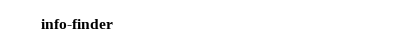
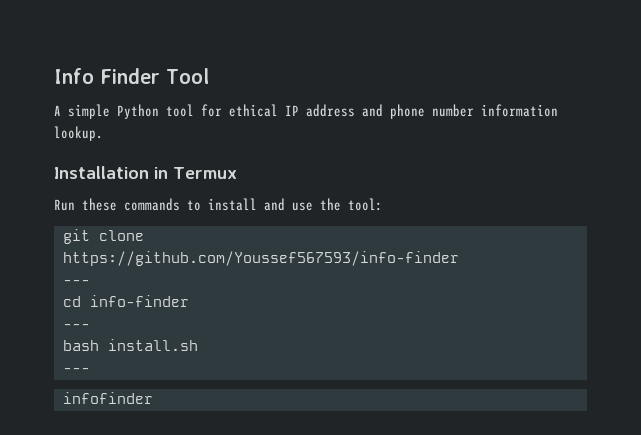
[41,19,113,29] info-finder -> [54,68,209,84] [54,104,558,119] [54,126,103,141] [54,166,237,179] [54,198,383,211] [62,229,144,244] [62,251,459,266] [62,280,90,285] [62,295,189,307] [62,324,90,329] [62,339,198,351] [62,368,90,373] [62,392,153,404] Info Finder Tool // A simple Python tool for ethical IP address and phone number information lookup. // Installation in Termux // Run these commands to install and use the tool: // git clone // https://github.com/Youssef567593/info-finder // --- // cd info-finder // --- // bash install.sh // --- // infofinder

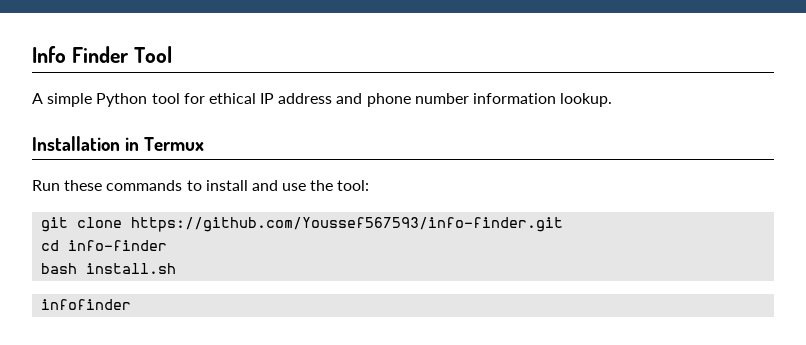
[62,251,459,266] [62,280,90,285] // https://github.com/Youssef567593/info-finder // --- -> [131,217,564,232] https://github.com/Youssef567593/info-finder.git
[62,324,90,329] // --- -> (168, 245) none
[62,368,90,373] // --- -> (177, 268) none

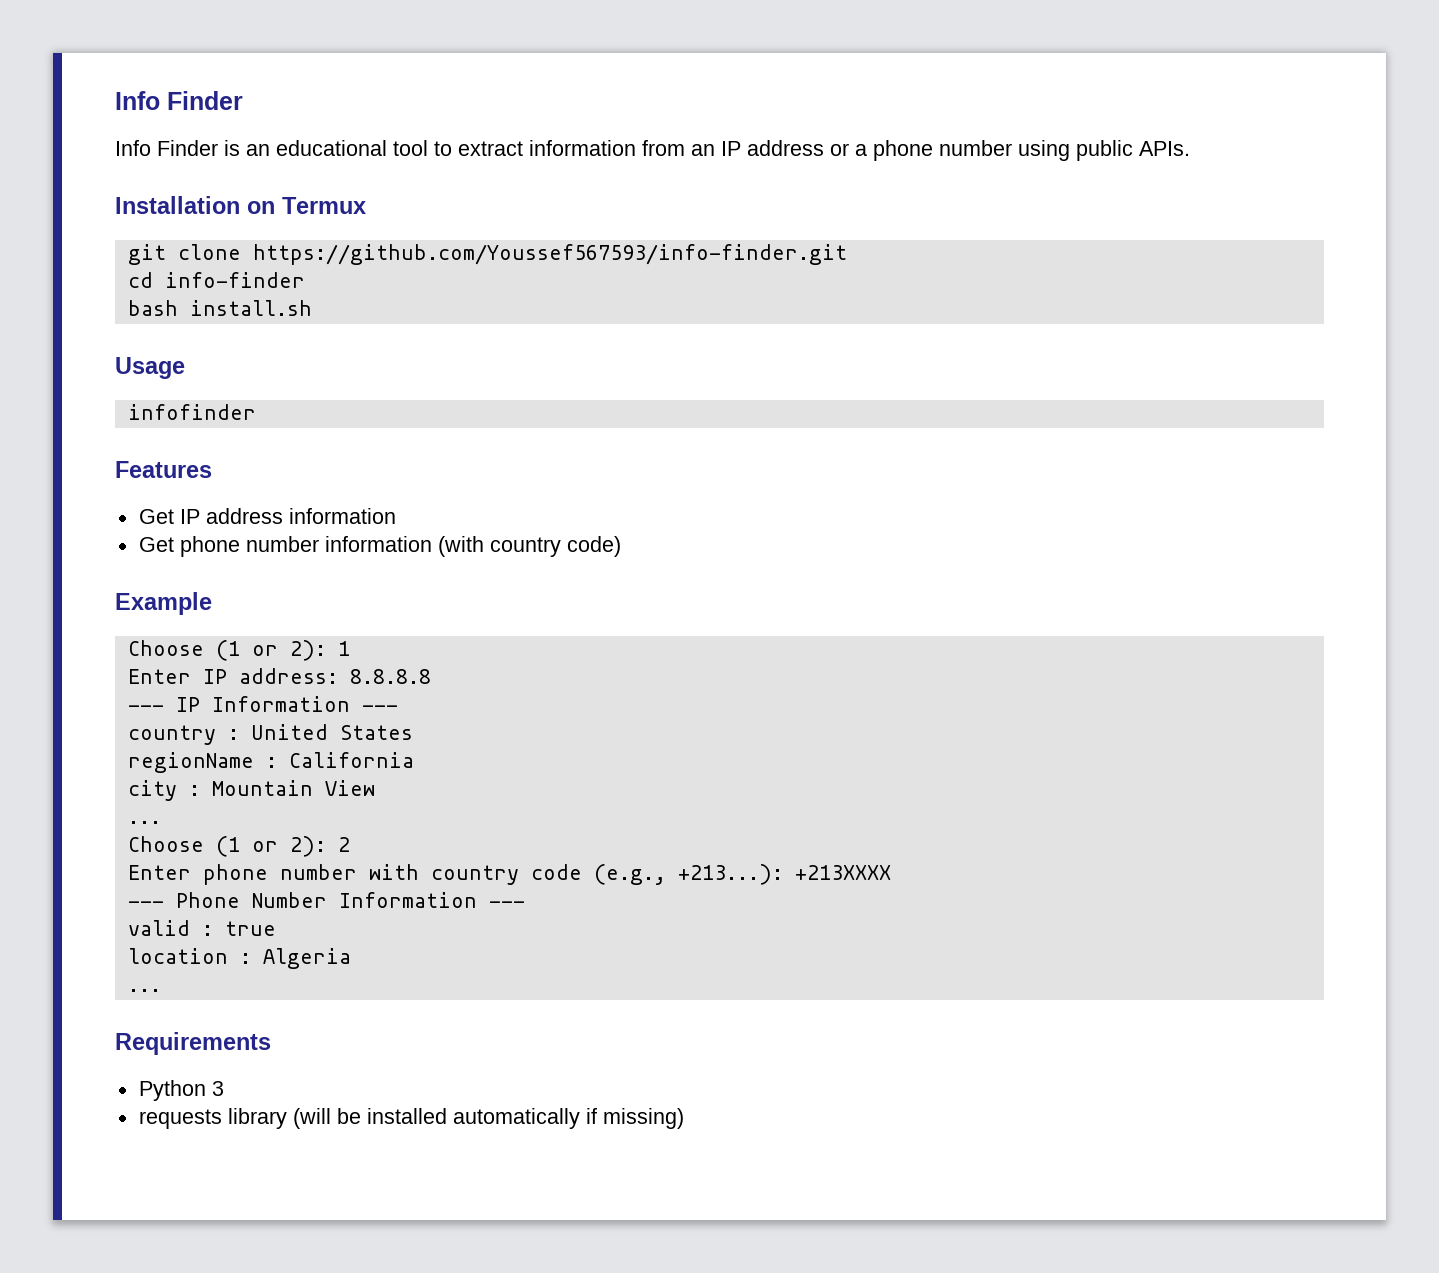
[32,46,172,63] [32,93,613,107] Info Finder Tool // A simple Python tool for ethical IP address and phone number information lookup. -> [115,91,243,110] [115,140,1190,161] Info Finder // Info Finder is an educational tool to extract information from an IP address or a phone number using public APIs.
[125,137,140,151] in -> [247,201,275,214] on
[32,180,370,191] // Run these commands to install and use the tool: -> (366, 205) none
(177, 268) none -> [115,357,185,379] // Usage
(132, 304) none -> [115,461,212,478] [138,508,396,524] [138,536,621,557] [115,592,212,615] [127,640,350,661] [127,668,431,684] [127,696,398,712] [127,724,413,745] [127,752,414,773] [127,780,375,801] [127,821,161,824] [127,836,350,857] [127,864,891,885] [127,892,525,908] [127,920,276,936] [127,948,351,969] [127,989,161,992] [115,1032,271,1055] [138,1080,224,1101] [138,1108,684,1129] // Features // Get IP address information // Get phone number information (with country code) // Example // Choose (1 or 2): 1 // Enter IP address: 8.8.8.8 // --- IP Information --- // country : United States // regionName : California // city : Mountain View // ... // Choose (1 or 2): 2 // Enter phone number with country code (e.g., +213...): +213XXXX // --- Phone Number Information --- // valid : true // location : Algeria // ... // Requirements // Python 3 // requests library (will be installed automatically if missing)

